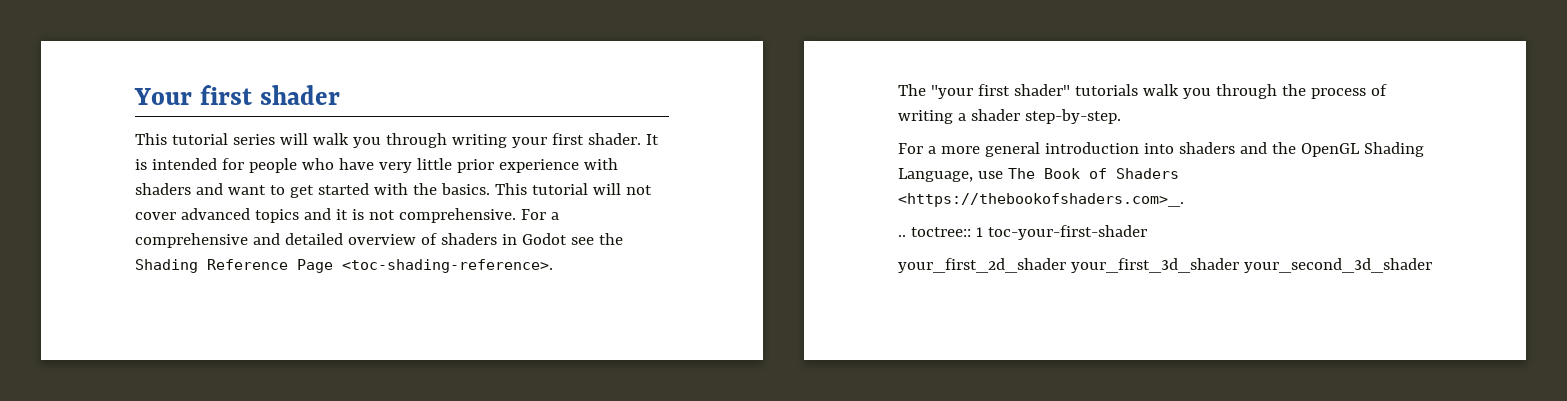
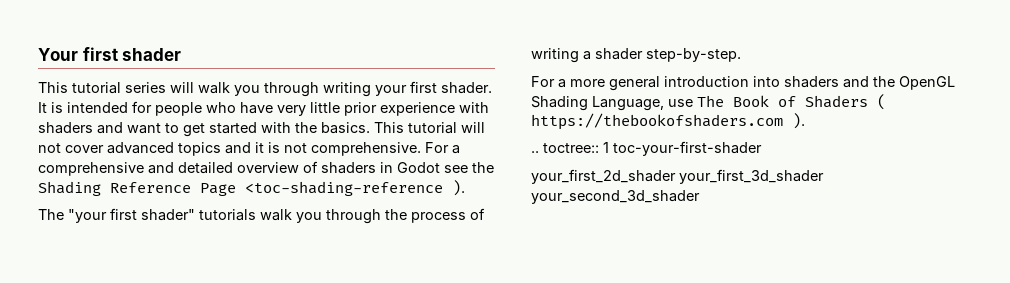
[342,259,553,273] <toc-shading-reference>. -> [245,180,465,196] <toc-shading-reference ).
[898,193,1184,207] <https://thebookofshaders.com>_. -> [877,94,886,110] [531,113,805,130] ( https://thebookofshaders.com ).

